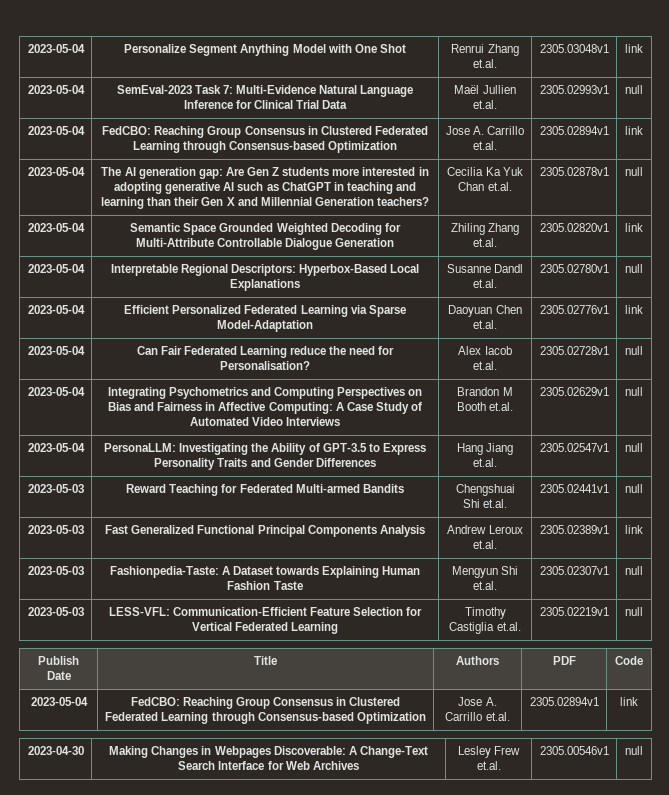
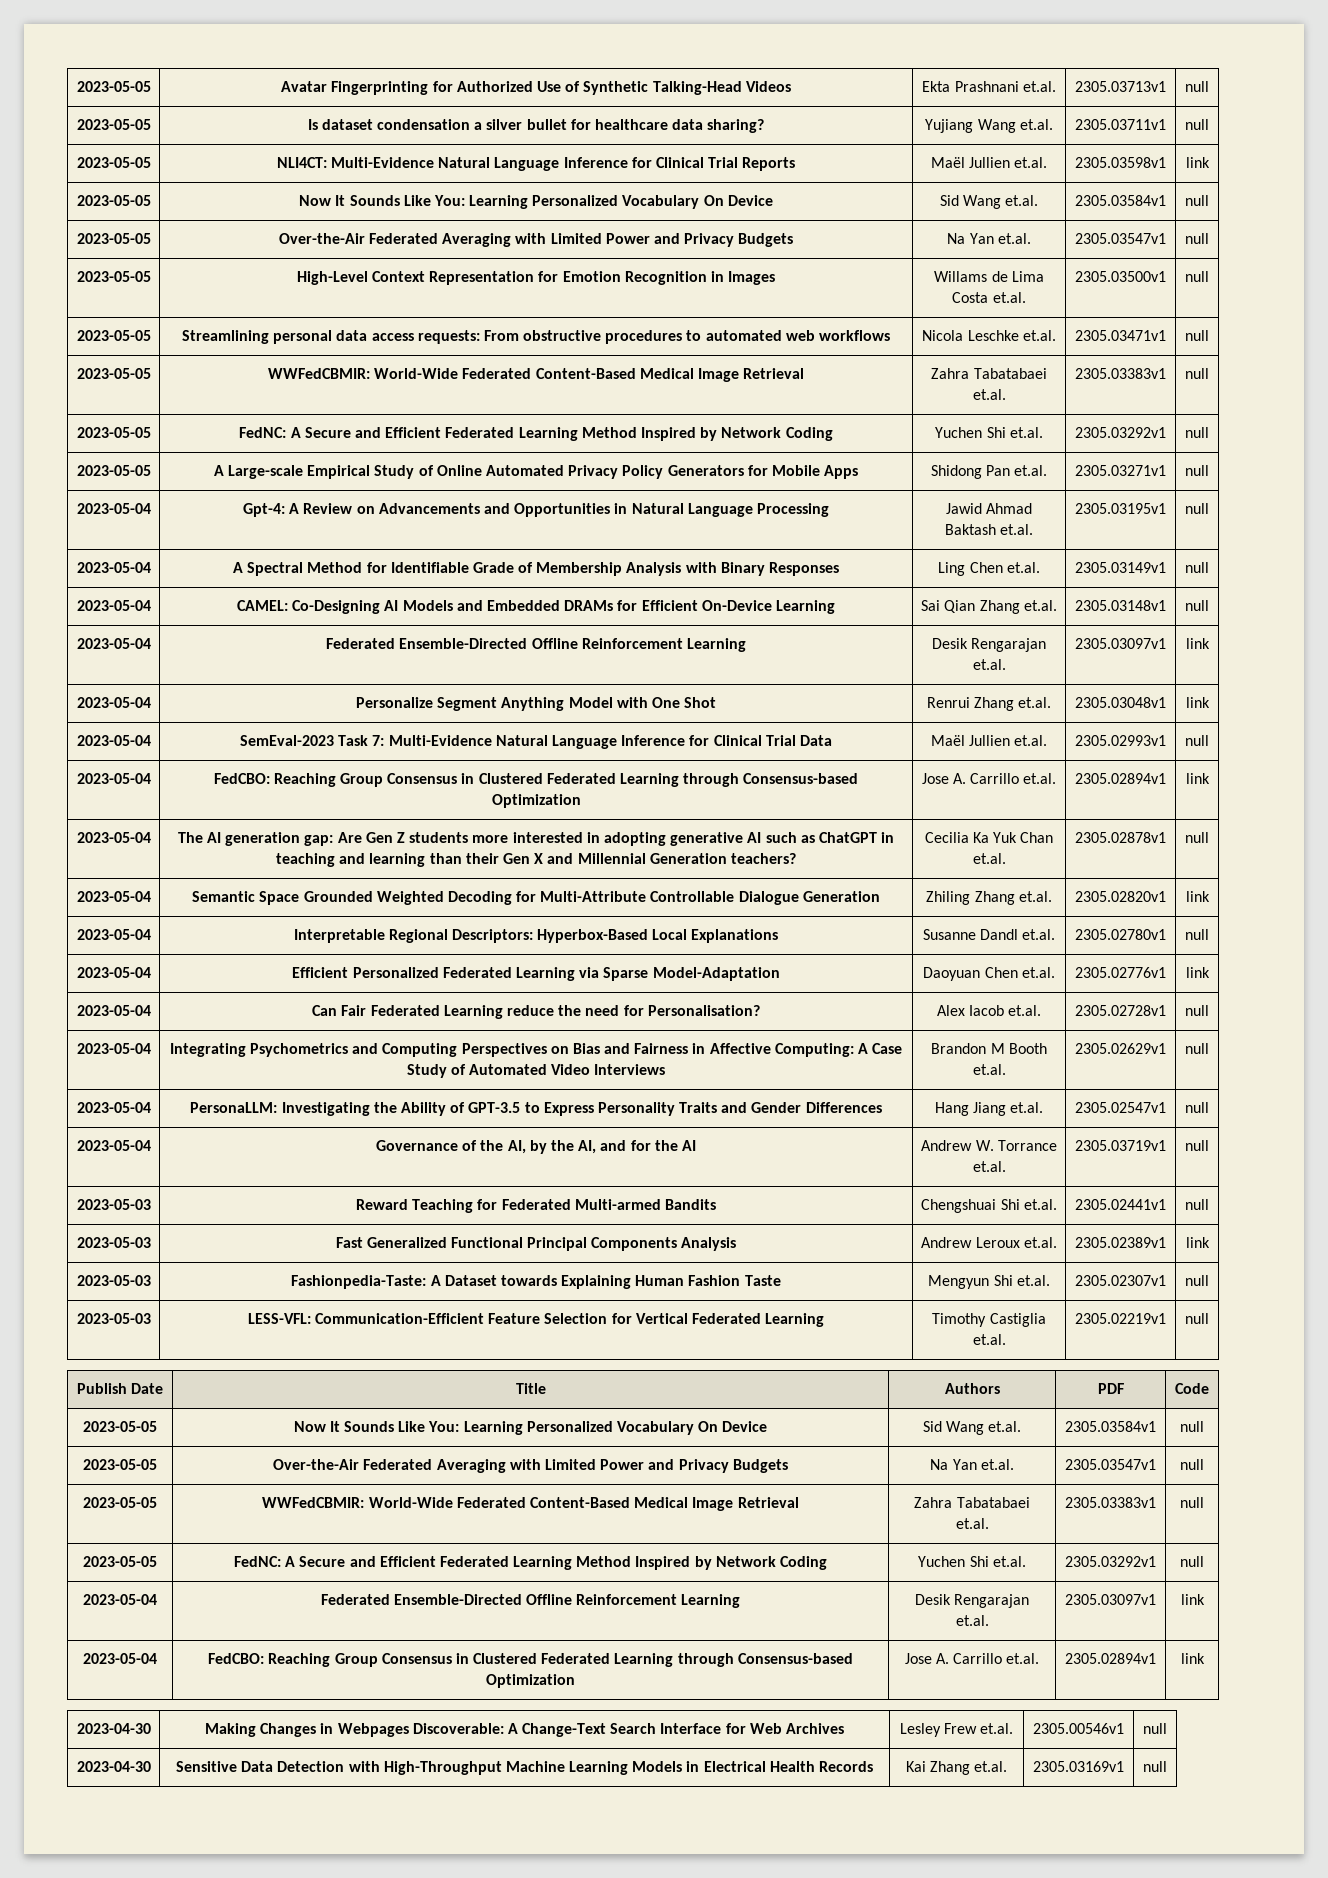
(27, 48) none -> [76,81,151,92] [281,81,791,95] [922,81,1056,92] [1075,81,1166,92] [1185,81,1209,92] [76,119,151,130] [307,119,765,133] [925,119,1053,133] [1075,119,1166,130] [1185,119,1209,130] [76,157,151,168] [276,157,796,171] [930,157,1048,168] [1075,157,1166,168] [1185,157,1210,168] [76,195,151,206] [299,195,773,209] [939,195,1039,209] [1075,195,1166,206] [1185,195,1209,206] [76,233,151,244] [278,233,794,247] [947,233,1031,244] [1075,233,1166,244] [1185,233,1209,244] [76,271,151,282] [296,271,776,285] [934,271,1044,282] [952,292,1026,303] [1075,271,1166,282] [1185,271,1209,282] [76,330,151,341] [181,330,891,344] [922,330,1056,341] [1075,330,1166,341] [1185,330,1209,341] [76,368,151,379] [267,368,805,382] [931,368,1047,379] [972,389,1006,400] [1075,368,1166,379] [1185,368,1209,379] [76,427,151,438] [239,427,833,441] [935,427,1043,438] [1075,427,1166,438] [1185,427,1209,438] [76,465,151,476] [213,465,859,479] [930,465,1048,479] [1075,465,1166,476] [1185,465,1209,476] [76,503,151,514] [243,503,829,517] [945,503,1033,514] [944,524,1034,535] [1075,503,1166,514] [1185,503,1209,514] [76,562,151,573] [232,562,840,576] [938,562,1040,576] [1075,562,1166,573] [1185,562,1209,573] [76,600,151,611] [237,600,835,614] [921,600,1057,614] [1075,600,1166,611] [1185,600,1209,611] [76,638,151,649] [326,638,746,652] [931,638,1047,652] [972,659,1006,670] [1075,638,1166,649] [1185,638,1210,649] 2023-05-05 | Avatar Fingerprinting for Authorized Use of Synthetic Talking-Head Videos | Ekta Prashnani et.al. | 2305.03713v1 | null // 2023-05-05 | Is dataset condensation a silver bullet for healthcare data sharing? | Yujiang Wang et.al. | 2305.03711v1 | null // 2023-05-05 | NLI4CT: Multi-Evidence Natural Language Inference for Clinical Trial Reports | Maël Jullien et.al. | 2305.03598v1 | link // 2023-05-05 | Now It Sounds Like You: Learning Personalized Vocabulary On Device | Sid Wang et.al. | 2305.03584v1 | null // 2023-05-05 | Over-the-Air Federated Averaging with Limited Power and Privacy Budgets | Na Yan et.al. | 2305.03547v1 | null // 2023-05-05 | High-Level Context Representation for Emotion Recognition in Images | Willams de Lima Costa et.al. | 2305.03500v1 | null // 2023-05-05 | Streamlining personal data access requests: From obstructive procedures to automated web workflows | Nicola Leschke et.al. | 2305.03471v1 | null // 2023-05-05 | WWFedCBMIR: World-Wide Federated Content-Based Medical Image Retrieval | Zahra Tabatabaei et.al. | 2305.03383v1 | null // 2023-05-05 | FedNC: A Secure and Efficient Federated Learning Method Inspired by Network Coding | Yuchen Shi et.al. | 2305.03292v1 | null // 2023-05-05 | A Large-scale Empirical Study of Online Automated Privacy Policy Generators for Mobile Apps | Shidong Pan et.al. | 2305.03271v1 | null // 2023-05-04 | Gpt-4: A Review on Advancements and Opportunities in Natural Language Processing | Jawid Ahmad Baktash et.al. | 2305.03195v1 | null // 2023-05-04 | A Spectral Method for Identifiable Grade of Membership Analysis with Binary Responses | Ling Chen et.al. | 2305.03149v1 | null // 2023-05-04 | CAMEL: Co-Designing AI Models and Embedded DRAMs for Efficient On-Device Learning | Sai Qian Zhang et.al. | 2305.03148v1 | null // 2023-05-04 | Federated Ensemble-Directed Offline Reinforcement Learning | Desik Rengarajan et.al. | 2305.03097v1 | link //
(643, 447) none -> [76,1140,151,1151] [376,1140,696,1154] [921,1140,1057,1151] [972,1161,1006,1172] [1075,1140,1166,1151] [1185,1140,1209,1151] // 2023-05-04 | Governance of the AI, by the AI, and for the AI | Andrew W. Torrance et.al. | 2305.03719v1 | null
(643, 660) none -> [83,1421,157,1432] [293,1421,768,1435] [922,1421,1022,1435] [1065,1421,1156,1432] [1180,1421,1204,1432] [83,1459,157,1470] [273,1459,788,1473] [930,1459,1014,1470] [1065,1459,1156,1470] [1180,1459,1204,1470] [83,1497,157,1508] [262,1497,799,1511] [914,1497,1030,1508] [955,1518,989,1529] [1065,1497,1156,1508] [1180,1497,1204,1508] [83,1556,157,1567] [233,1556,828,1570] [918,1556,1026,1567] [1065,1556,1156,1567] [1180,1556,1204,1567] [83,1594,157,1605] [320,1594,741,1608] [914,1594,1030,1608] [955,1615,989,1626] [1065,1594,1156,1605] [1180,1594,1205,1605] // 2023-05-05 | Now It Sounds Like You: Learning Personalized Vocabulary On Device | Sid Wang et.al. | 2305.03584v1 | null // 2023-05-05 | Over-the-Air Federated Averaging with Limited Power and Privacy Budgets | Na Yan et.al. | 2305.03547v1 | null // 2023-05-05 | WWFedCBMIR: World-Wide Federated Content-Based Medical Image Retrieval | Zahra Tabatabaei et.al. | 2305.03383v1 | null // 2023-05-05 | FedNC: A Secure and Efficient Federated Learning Method Inspired by Network Coding | Yuchen Shi et.al. | 2305.03292v1 | null // 2023-05-04 | Federated Ensemble-Directed Offline Reinforcement Learning | Desik Rengarajan et.al. | 2305.03097v1 | link
(643, 750) none -> [76,1761,151,1772] [175,1761,874,1775] [905,1761,1008,1775] [1033,1761,1124,1772] [1143,1761,1167,1772] // 2023-04-30 | Sensitive Data Detection with High-Throughput Machine Learning Models in Electrical Health Records | Kai Zhang et.al. | 2305.03169v1 | null

